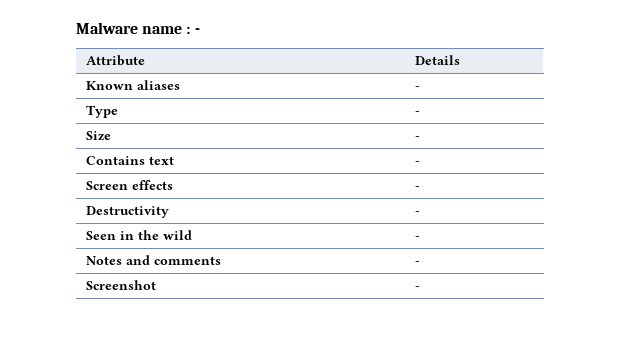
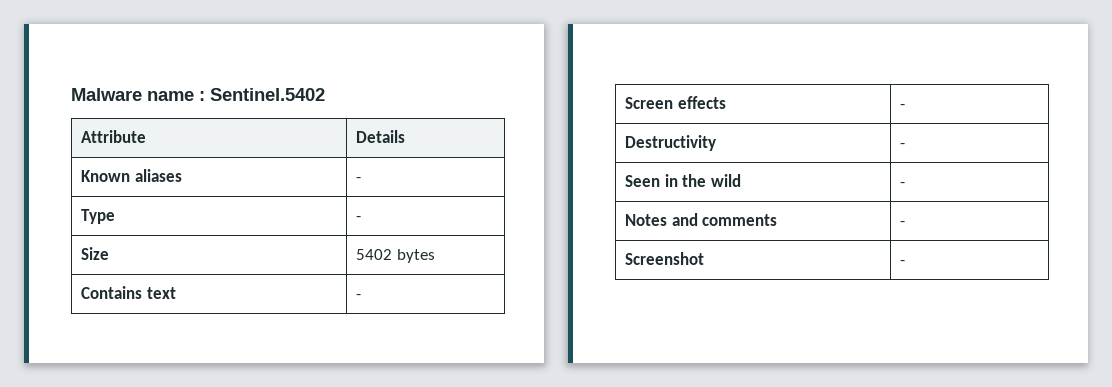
[194,28,200,34] - -> [210,88,325,101] Sentinel.5402
[415,136,421,140] - -> [356,249,435,263] 5402 bytes

